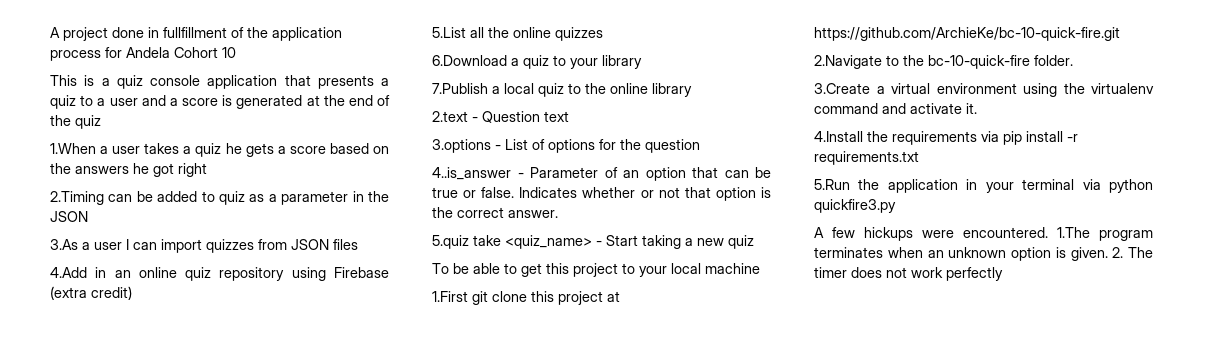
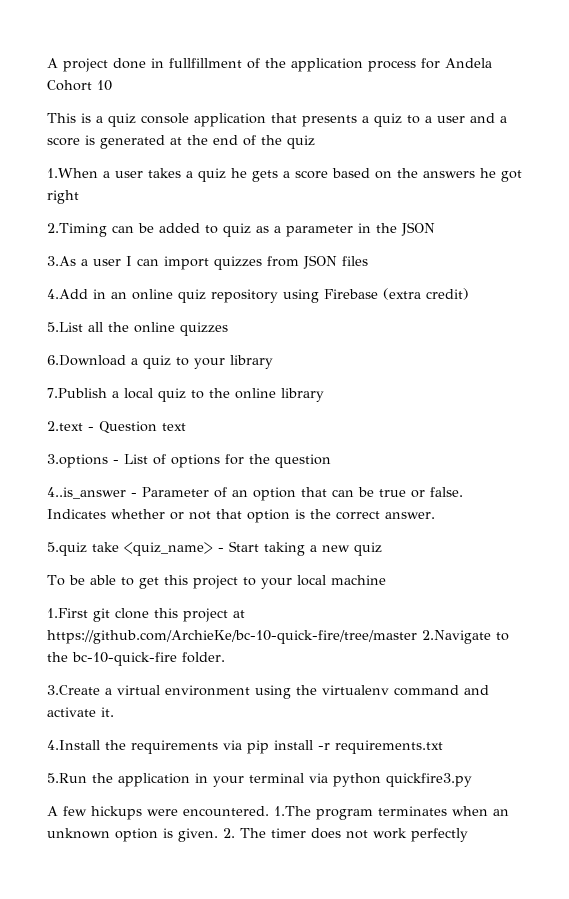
[814,27,1120,41] https://github.com/ArchieKe/bc-10-quick-fire.git // -> [47,630,417,644] https://github.com/ArchieKe/bc-10-quick-fire/tree/master

